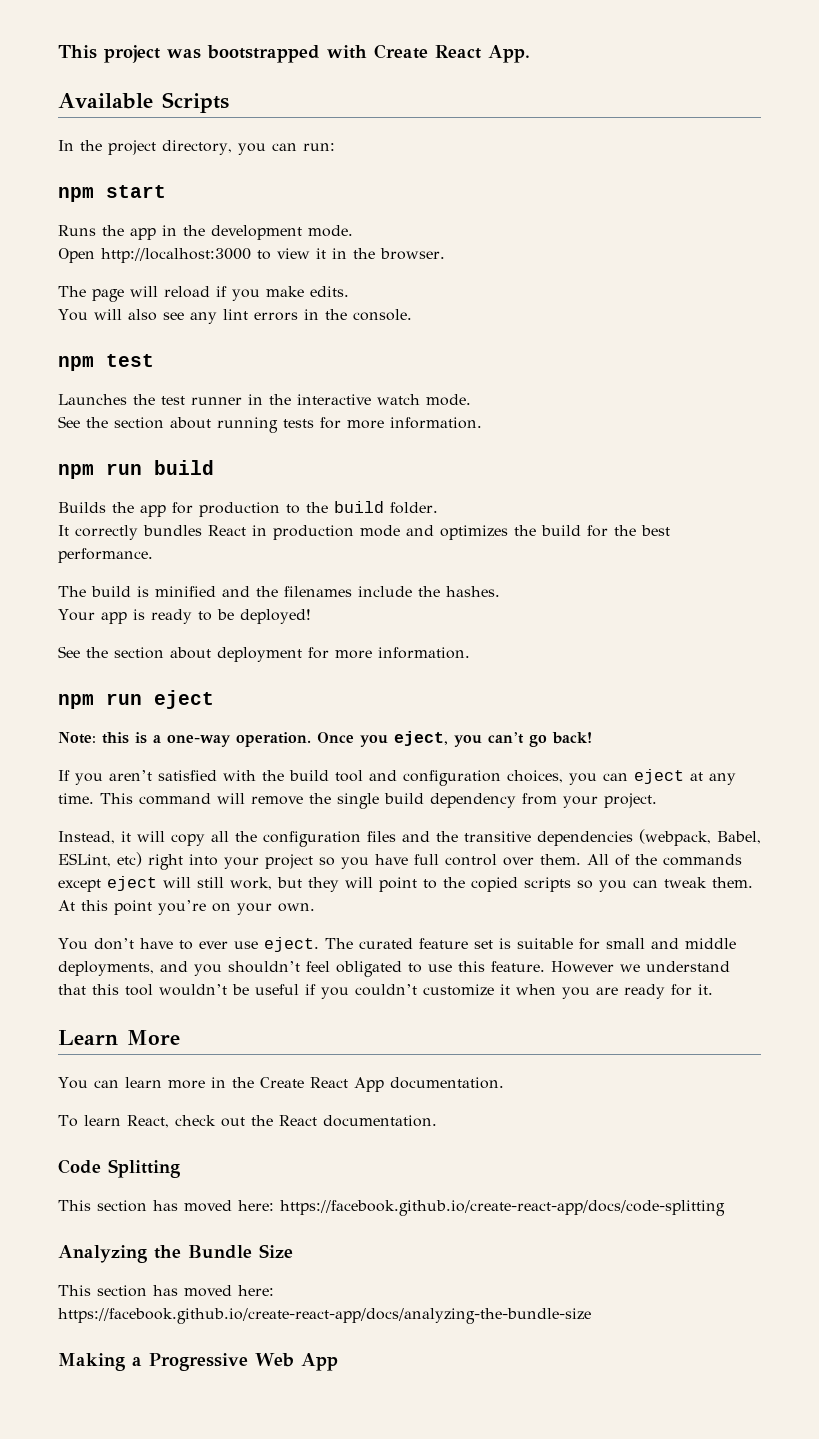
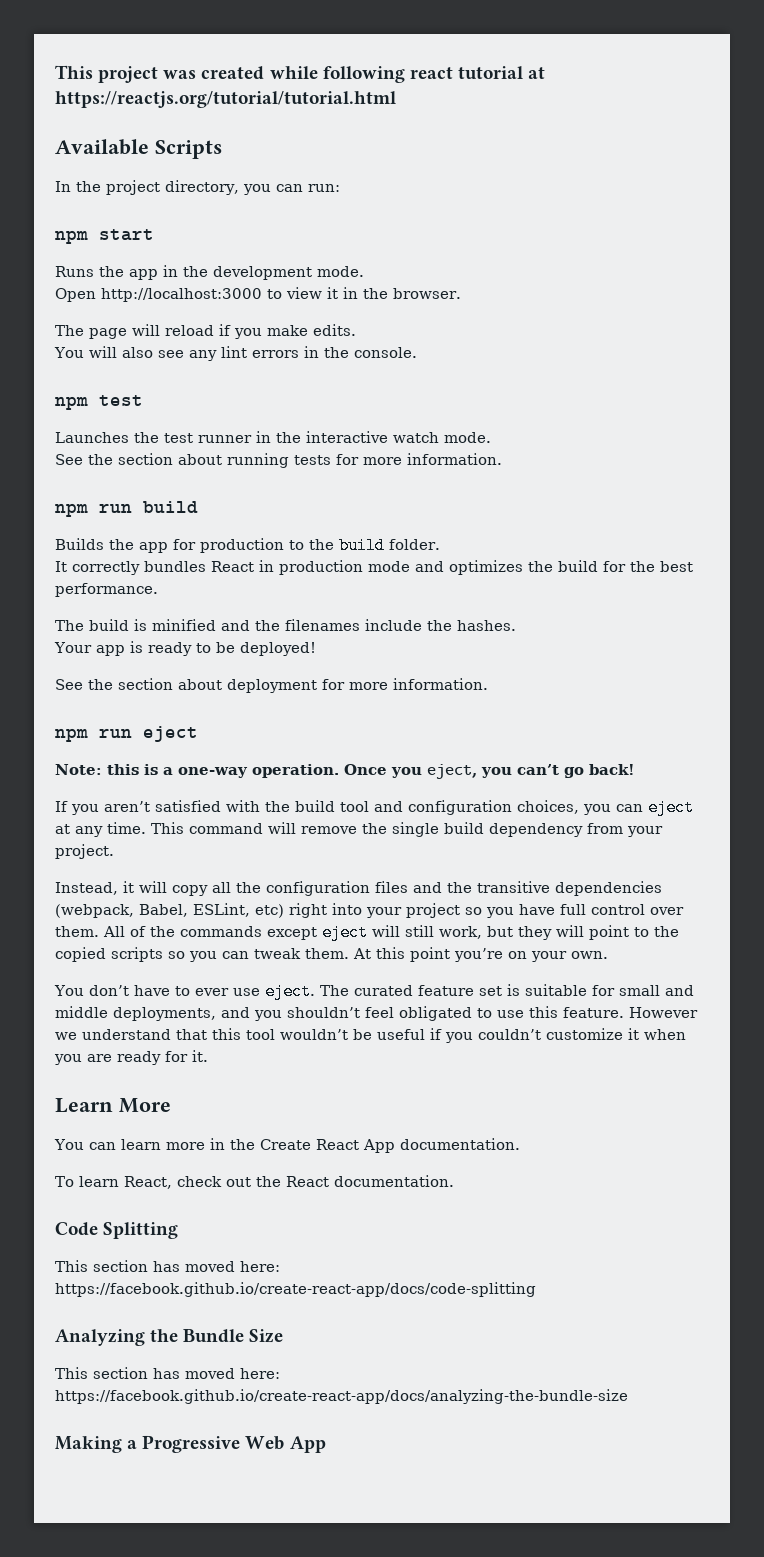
[207,44,530,63] bootstrapped with Create React App. -> [201,66,546,83] [55,91,396,108] created while following react tutorial at https://reactjs.org/tutorial/tutorial.html

